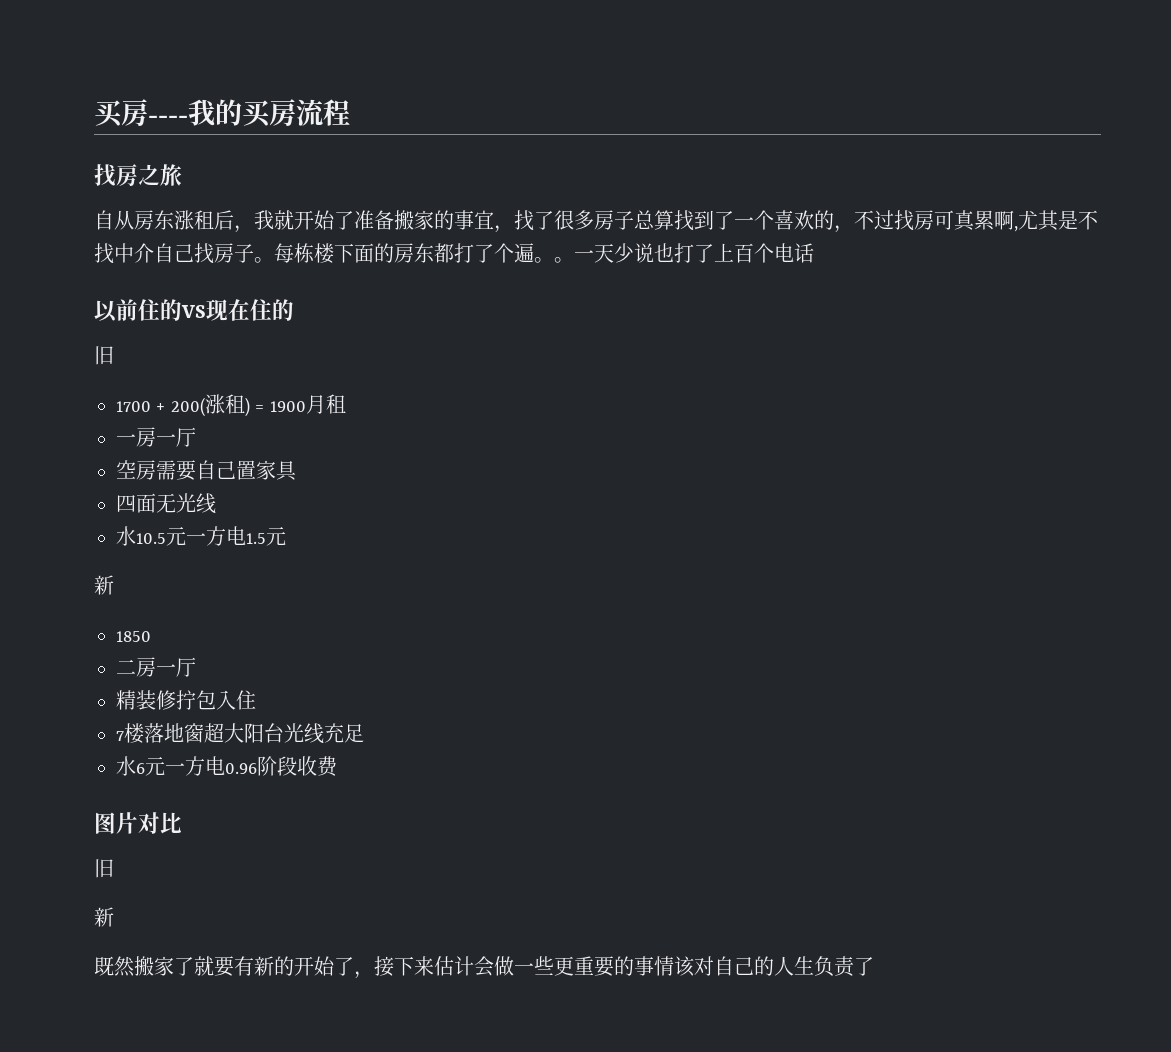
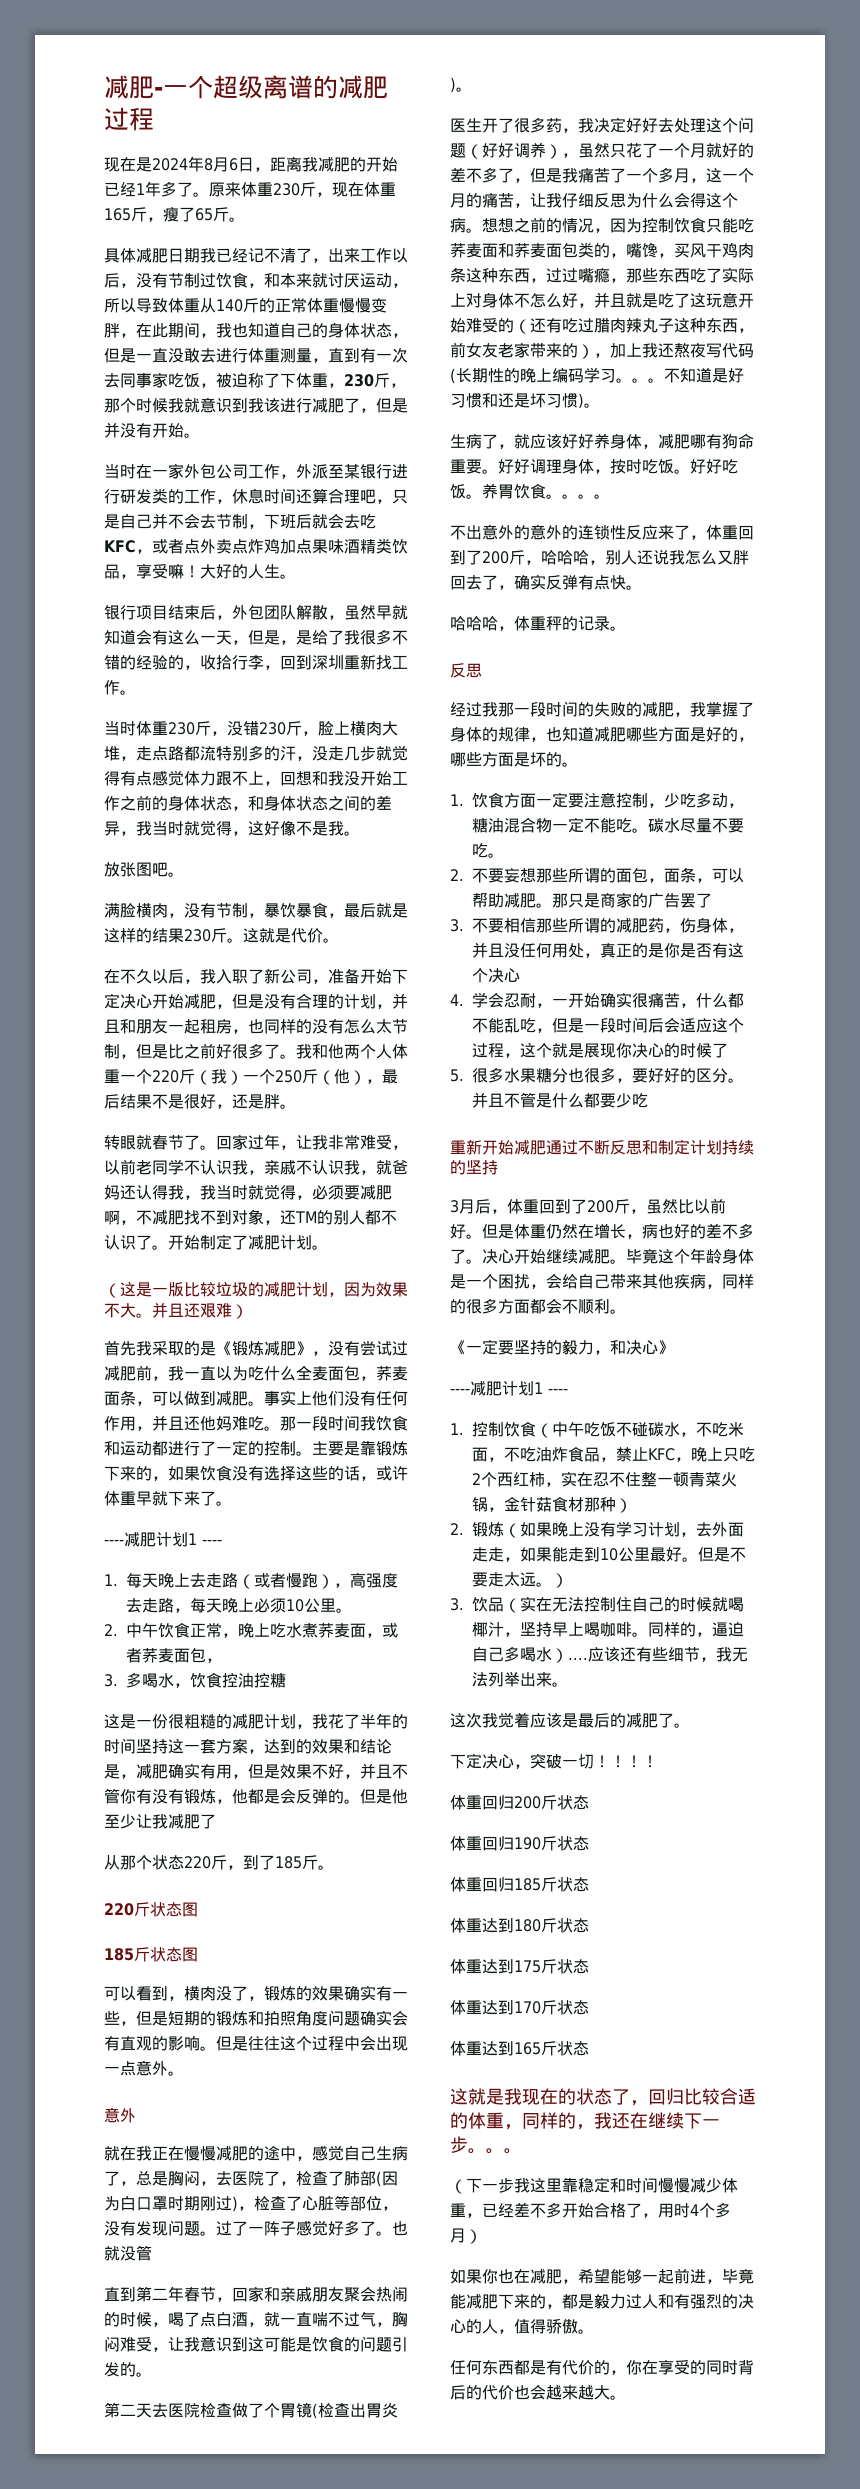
[94,99,350,128] [94,164,182,187] [94,210,1098,233] [94,243,814,264] [94,299,294,322] [94,346,114,365] [116,394,346,417] [116,427,196,447] [116,460,297,481] [116,493,216,514] [116,526,286,546] [94,575,114,595] [116,631,151,642] [116,657,196,677] [116,690,256,710] [116,723,364,744] [116,756,338,777] [94,812,182,834] [94,859,114,878] [94,907,114,927] [94,956,874,979] 买房----我的买房流程 // 找房之旅 // 自从房东涨租后，我就开始了准备搬家的事宜，找了很多房子总算找到了一个喜欢的，不过找房可真累啊,尤其是不找中介自己找房子。每栋楼下面的房东都打了个遍。。一天少说也打了上百个电话 // 以前住的VS现在住的 // 旧 // 1700 + 200(涨租) = 1900月租 // 一房一厅 // 空房需要自己置家具 // 四面无光线 // 水10.5元一方电1.5元 // 新 // 1850 // 二房一厅 // 精装修拧包入住 // 7楼落地窗超大阳台光线充足 // 水6元一方电0.96阶段收费 // 图片对比 // 旧 // 新 // 既然搬家了就要有新的开始了，接下来估计会做一些更重要的事情该对自己的人生负责了 -> [104,75,388,99] [104,107,154,131] [104,156,398,172] [104,181,396,197] [104,206,245,222] [104,248,408,263] [104,272,408,288] [104,298,387,313] [104,322,408,338] [104,347,408,363] [104,372,406,388] [104,397,408,413] [104,422,200,438] [104,463,408,479] [104,488,408,504] [104,513,376,529] [104,538,408,554] [104,563,296,579] [104,604,408,620] [104,629,408,645] [104,654,408,670] [104,680,136,695] [104,721,398,736] [104,745,408,761] [104,770,408,786] [104,795,392,811] [104,820,360,836] [104,862,184,877] [104,902,408,918] [104,928,339,943] [104,968,408,984] [104,993,408,1009] [104,1019,408,1034] [104,1043,408,1059] [104,1069,398,1085] [104,1094,296,1109] [104,1134,408,1150] [104,1159,408,1175] [104,1184,392,1200] [104,1209,397,1225] [104,1234,328,1250] [104,1282,408,1298] [104,1302,248,1319] [104,1341,408,1356] [104,1365,408,1381] [104,1390,408,1406] [104,1415,408,1431] [104,1440,408,1456] [104,1465,408,1481] [104,1491,232,1506] [104,1532,222,1547] [104,1572,398,1589] [126,1597,352,1613] [104,1622,398,1638] [126,1647,222,1663] [104,1672,286,1688] [104,1713,408,1729] [104,1738,392,1754] [104,1763,408,1779] [104,1788,408,1804] [104,1814,216,1829] [104,1855,334,1870] [104,1902,198,1917] [104,1947,198,1962] [104,1985,408,2001] [104,2010,408,2026] [104,2035,408,2051] [104,2060,184,2076] [104,2107,136,2123] [104,2145,408,2161] [104,2170,398,2187] [104,2195,398,2212] [104,2220,408,2236] [104,2245,152,2261] [104,2286,408,2302] [104,2311,408,2327] [104,2336,408,2352] [104,2362,152,2377] [104,2402,398,2419] [450,77,472,93] [450,117,754,133] [450,142,754,159] [450,167,754,183] [450,192,738,208] [450,217,754,233] [450,242,754,258] [450,267,754,283] [450,292,754,308] [450,318,754,334] [450,342,754,359] [450,367,744,384] [450,393,600,409] [450,433,754,449] [450,458,738,474] [450,483,610,499] [450,524,754,540] [450,549,749,565] [450,574,642,590] [450,615,626,631] [450,663,482,678] [450,701,754,717] [450,726,754,742] [450,752,578,767] [450,792,744,808] [472,817,744,833] [472,843,504,858] [450,867,744,883] [472,892,712,908] [450,917,744,933] [472,942,744,958] [472,968,520,983] [450,992,744,1008] [472,1017,744,1033] [472,1042,728,1058] [450,1067,744,1083] [472,1092,648,1108] [450,1139,754,1155] [450,1160,498,1175] [450,1198,726,1214] [450,1223,754,1239] [450,1248,754,1264] [450,1273,754,1289] [450,1298,626,1314] [450,1339,674,1355] [450,1381,568,1396] [450,1421,744,1438] [472,1446,755,1462] [472,1471,737,1487] [472,1496,632,1513] [450,1521,744,1538] [472,1547,746,1562] [472,1572,568,1588] [450,1596,744,1613] [472,1622,744,1637] [472,1646,748,1663] [472,1672,568,1687] [450,1712,690,1728] [450,1753,658,1769] [450,1795,589,1810] [450,1836,589,1851] [450,1877,589,1892] [450,1918,589,1933] [450,1959,589,1974] [450,2000,589,2015] [450,2041,589,2056] [450,2088,756,2106] [450,2112,720,2130] [450,2136,522,2154] [450,2177,738,2194] [450,2202,731,2218] [450,2228,482,2244] [450,2268,754,2284] [450,2294,754,2309] [450,2318,594,2334] [450,2360,754,2375] [450,2384,626,2400] 减肥-一个超级离谱的减肥过程 // 现在是2024年8月6日，距离我减肥的开始已经1年多了。原来体重230斤，现在体重165斤，瘦了65斤。 // 具体减肥日期我已经记不清了，出来工作以后，没有节制过饮食，和本来就讨厌运动，所以导致体重从140斤的正常体重慢慢变胖，在此期间，我也知道自己的身体状态，但是一直没敢去进行体重测量，直到有一次去同事家吃饭，被迫称了下体重，230斤，那个时候我就意识到我该进行减肥了，但是并没有开始。 // 当时在一家外包公司工作，外派至某银行进行研发类的工作，休息时间还算合理吧，只是自己并不会去节制，下班后就会去吃KFC，或者点外卖点炸鸡加点果味酒精类饮品，享受嘛！大好的人生。 // 银行项目结束后，外包团队解散，虽然早就知道会有这么一天，但是，是给了我很多不错的经验的，收拾行李，回到深圳重新找工作。 // 当时体重230斤，没错230斤，脸上横肉大堆，走点路都流特别多的汗，没走几步就觉得有点感觉体力跟不上，回想和我没开始工作之前的身体状态，和身体状态之间的差异，我当时就觉得，这好像不是我。 // 放张图吧。 // 满脸横肉，没有节制，暴饮暴食，最后就是这样的结果230斤。这就是代价。 // 在不久以后，我入职了新公司，准备开始下定决心开始减肥，但是没有合理的计划，并且和朋友一起租房，也同样的没有怎么太节制，但是比之前好很多了。我和他两个人体重一个220斤（我）一个250斤（他），最后结果不是很好，还是胖。 // 转眼就春节了。回家过年，让我非常难受，以前老同学不认识我，亲戚不认识我，就爸妈还认得我，我当时就觉得，必须要减肥啊，不减肥找不到对象，还TM的别人都不认识了。开始制定了减肥计划。 // （这是一版比较垃圾的减肥计划，因为效果不大。并且还艰难） // 首先我采取的是《锻炼减肥》，没有尝试过减肥前，我一直以为吃什么全麦面包，荞麦面条，可以做到减肥。事实上他们没有任何作用，并且还他妈难吃。那一段时间我饮食和运动都进行了一定的控制。主要是靠锻炼下来的，如果饮食没有选择这些的话，或许体重早就下来了。 // ----减肥计划1 ---- // 1.每天晚上去走路（或者慢跑），高强度去走路，每天晚上必须10公里。 // 2.中午饮食正常，晚上吃水煮荞麦面，或者荞麦面包， // 3.多喝水，饮食控油控糖 // 这是一份很粗糙的减肥计划，我花了半年的时间坚持这一套方案，达到的效果和结论是，减肥确实有用，但是效果不好，并且不管你有没有锻炼，他都是会反弹的。但是他至少让我减肥了 // 从那个状态220斤，到了185斤。 // 220斤状态图 // 185斤状态图 // 可以看到，横肉没了，锻炼的效果确实有一些，但是短期的锻炼和拍照角度问题确实会有直观的影响。但是往往这个过程中会出现一点意外。 // 意外 // 就在我正在慢慢减肥的途中，感觉自己生病了，总是胸闷，去医院了，检查了肺部(因为白口罩时期刚过)，检查了心脏等部位，没有发现问题。过了一阵子感觉好多了。也就没管 // 直到第二年春节，回家和亲戚朋友聚会热闹的时候，喝了点白酒，就一直喘不过气，胸闷难受，让我意识到这可能是饮食的问题引发的。 // 第二天去医院检查做了个胃镜(检查出胃炎)。 // 医生开了很多药，我决定好好去处理这个问题（好好调养），虽然只花了一个月就好的差不多了，但是我痛苦了一个多月，这一个月的痛苦，让我仔细反思为什么会得这个病。想想之前的情况，因为控制饮食只能吃荞麦面和荞麦面包类的，嘴馋，买风干鸡肉条这种东西，过过嘴瘾，那些东西吃了实际上对身体不怎么好，并且就是吃了这玩意开始难受的（还有吃过腊肉辣丸子这种东西，前女友老家带来的），加上我还熬夜写代码(长期性的晚上编码学习。。。不知道是好习惯和还是坏习惯)。 // 生病了，就应该好好养身体，减肥哪有狗命重要。好好调理身体，按时吃饭。好好吃饭。养胃饮食。。。。 // 不出意外的意外的连锁性反应来了，体重回到了200斤，哈哈哈，别人还说我怎么又胖回去了，确实反弹有点快。 // 哈哈哈，体重秤的记录。 // 反思 // 经过我那一段时间的失败的减肥，我掌握了身体的规律，也知道减肥哪些方面是好的，哪些方面是坏的。 // 1.饮食方面一定要注意控制，少吃多动，糖油混合物一定不能吃。碳水尽量不要吃。 // 2.不要妄想那些所谓的面包，面条，可以帮助减肥。那只是商家的广告罢了 // 3.不要相信那些所谓的减肥药，伤身体，并且没任何用处，真正的是你是否有这个决心 // 4.学会忍耐，一开始确实很痛苦，什么都不能乱吃，但是一段时间后会适应这个过程，这个就是展现你决心的时候了 // 5.很多水果糖分也很多，要好好的区分。并且不管是什么都要少吃 // 重新开始减肥通过不断反思和制定计划持续的坚持 // 3月后，体重回到了200斤，虽然比以前好。但是体重仍然在增长，病也好的差不多了。决心开始继续减肥。毕竟这个年龄身体是一个困扰，会给自己带来其他疾病，同样的很多方面都会不顺利。 // 《一定要坚持的毅力，和决心》 // ----减肥计划1 ---- // 1.控制饮食（中午吃饭不碰碳水，不吃米面，不吃油炸食品，禁止KFC，晚上只吃2个西红柿，实在忍不住整一顿青菜火锅，金针菇食材那种） // 2.锻炼（如果晚上没有学习计划，去外面走走，如果能走到10公里最好。但是不要走太远。） // 3.饮品（实在无法控制住自己的时候就喝椰汁，坚持早上喝咖啡。同样的，逼迫自己多喝水）....应该还有些细节，我无法列举出来。 // 这次我觉着应该是最后的减肥了。 // 下定决心，突破一切！！！！ // 体重回归200斤状态 // 体重回归190斤状态 // 体重回归185斤状态 // 体重达到180斤状态 // 体重达到175斤状态 // 体重达到170斤状态 // 体重达到165斤状态 // 这就是我现在的状态了，回归比较合适的体重，同样的，我还在继续下一步。。。 // （下一步我这里靠稳定和时间慢慢减少体重，已经差不多开始合格了，用时4个多月） // 如果你也在减肥，希望能够一起前进，毕竟能减肥下来的，都是毅力过人和有强烈的决心的人，值得骄傲。 // 任何东西都是有代价的，你在享受的同时背后的代价也会越来越大。

